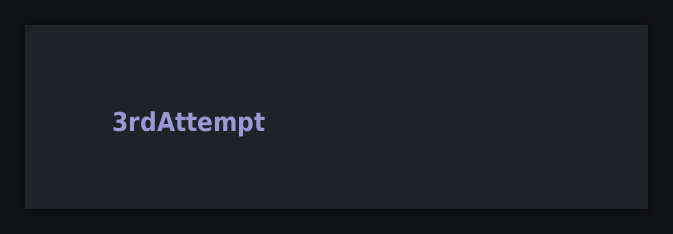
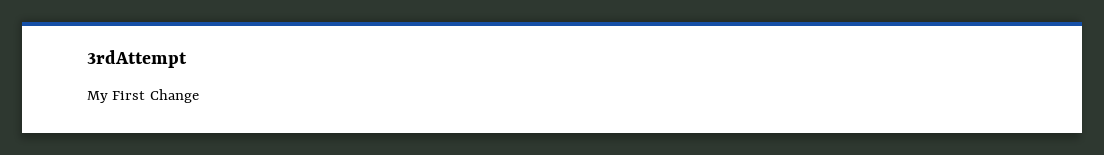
(265, 124) none -> [87,89,199,103] // My First Change

